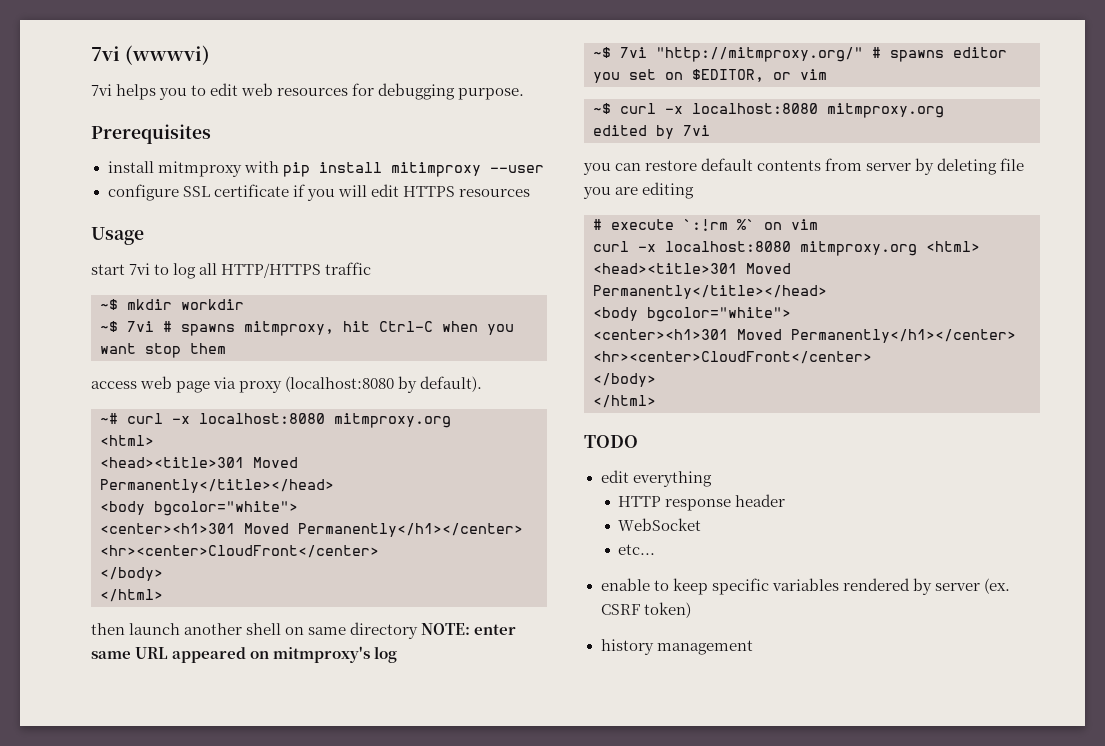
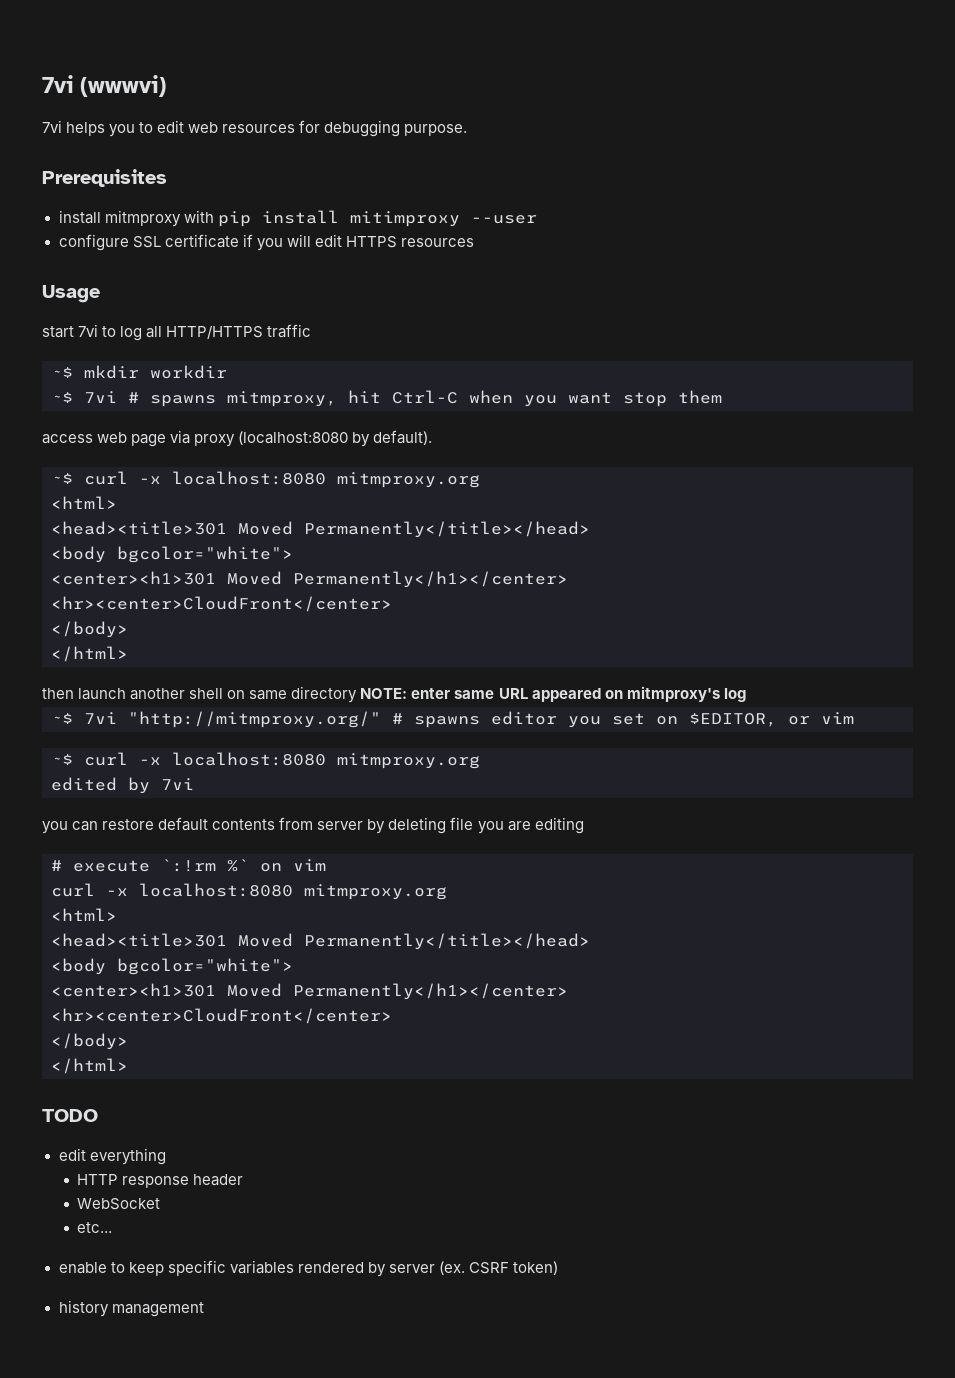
[100,413,118,424] ~# -> [51,473,73,484] ~$
(917, 248) none -> (447, 892) //

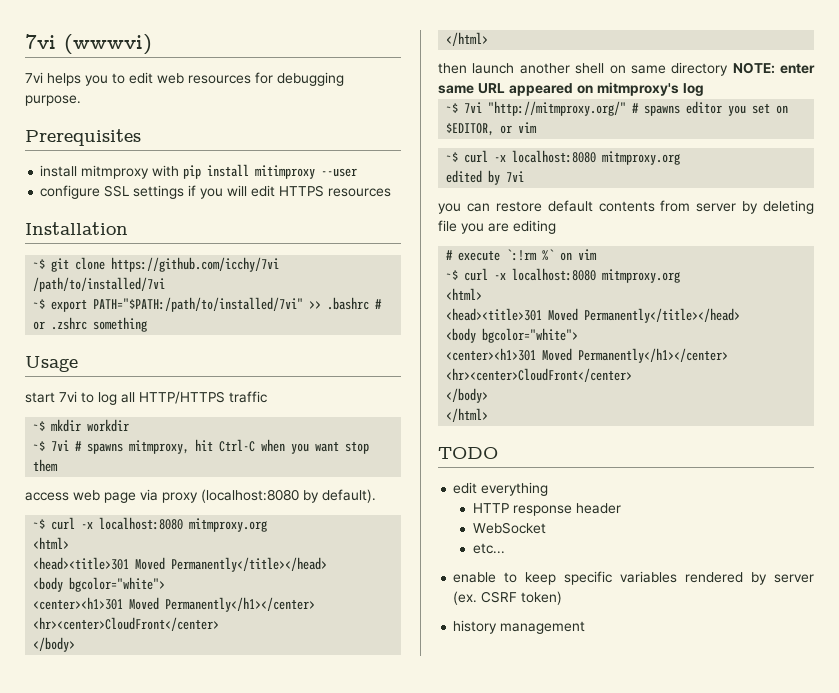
[164,234,239,248] certificate -> [133,185,185,199] settings
(474, 242) none -> [25,222,128,235] [33,257,280,272] [33,277,166,292] [33,297,383,312] [33,317,148,332] // Installation // ~$ git clone https://github.com/icchy/7vi /path/to/installed/7vi // ~$ export PATH="$PATH:/path/to/installed/7vi" >> .bashrc # or .zshrc something
(326, 865) none -> [446,270,459,280] ~$

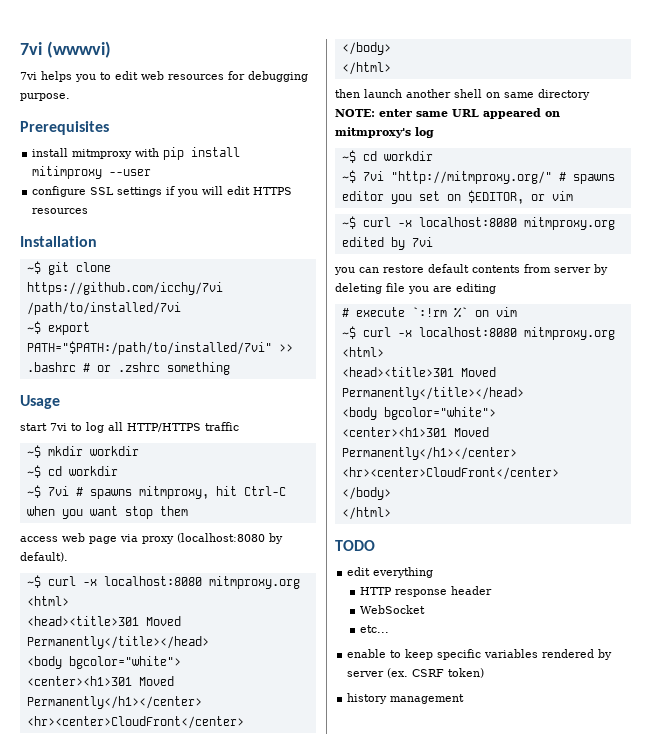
(130, 425) none -> [26,465,118,478] // ~$ cd workdir
(704, 89) none -> [341,150,433,163] // ~$ cd workdir

